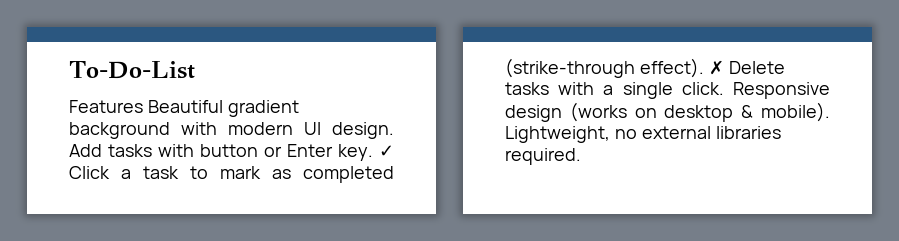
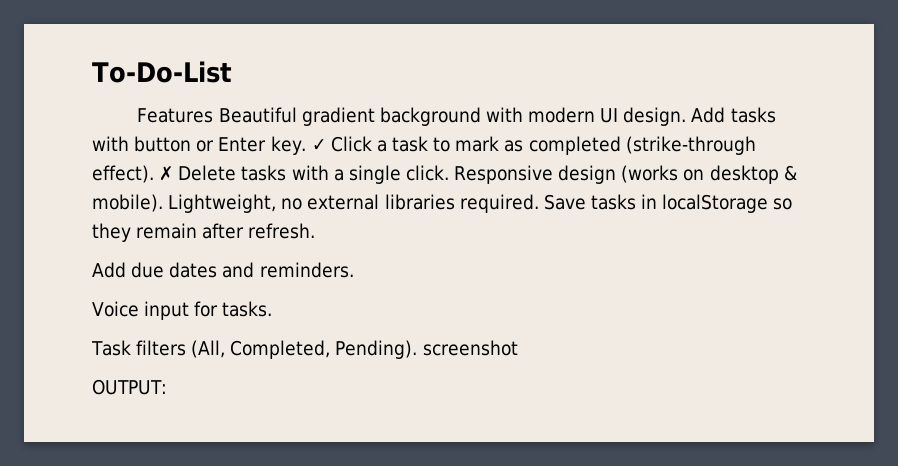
(581, 156) none -> [543,194,793,213] [92,223,316,242] [92,262,354,278] [92,301,273,320] [91,340,518,359] [92,379,167,395] Save tasks in localStorage so they remain after refresh. // Add due dates and reminders. // Voice input for tasks. // Task filters (All, Completed, Pending). screenshot // OUTPUT:

